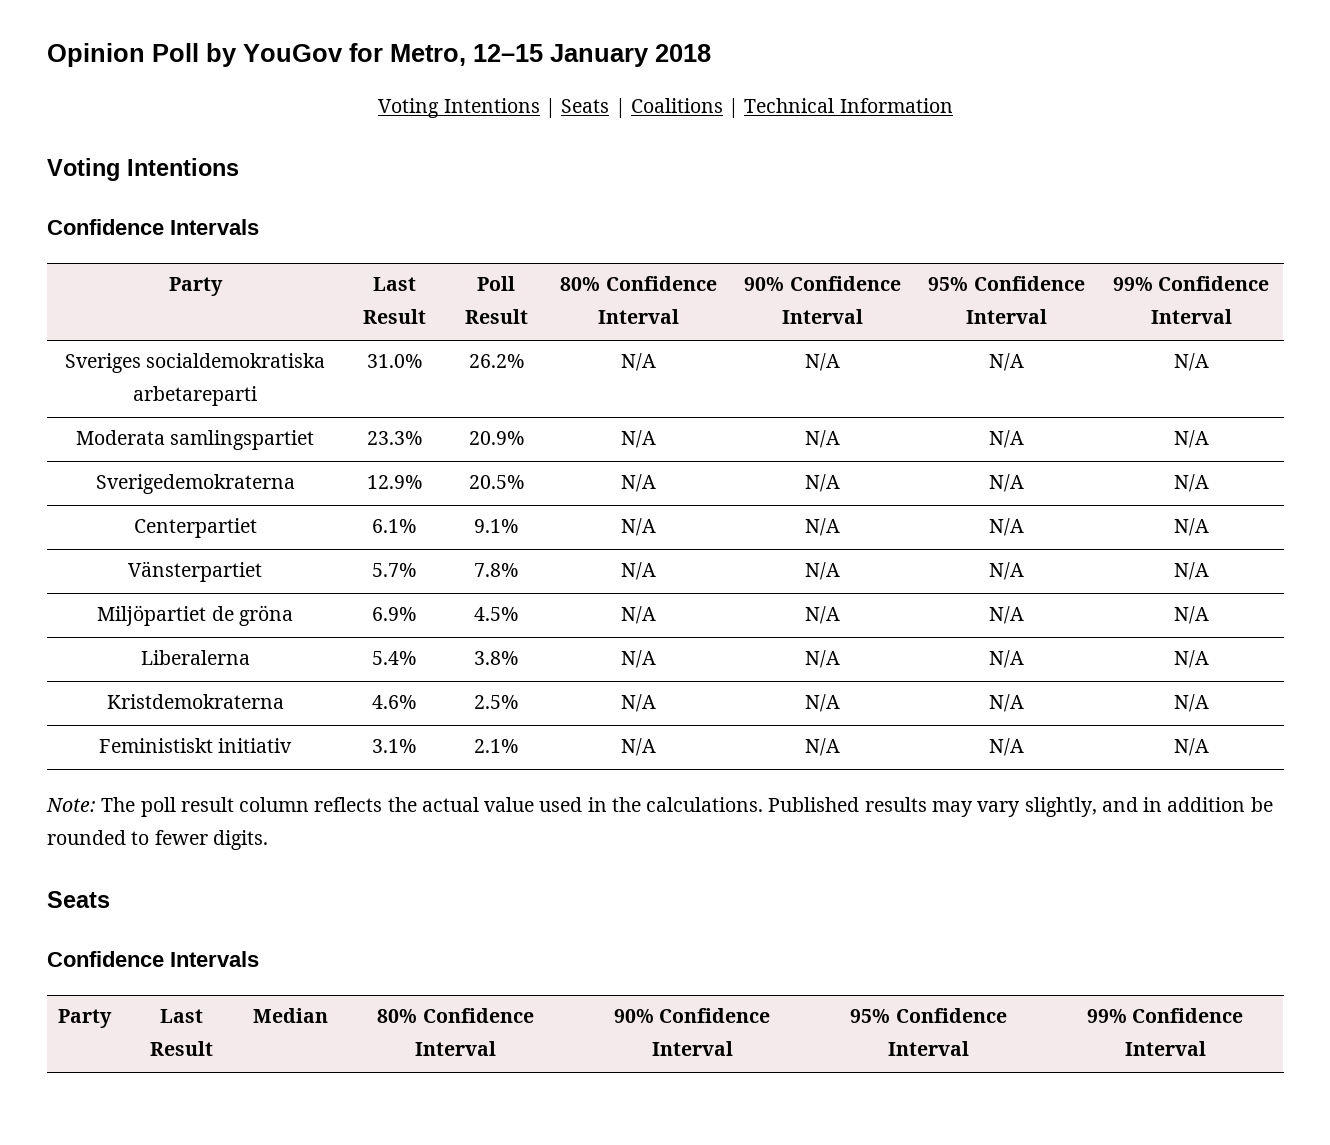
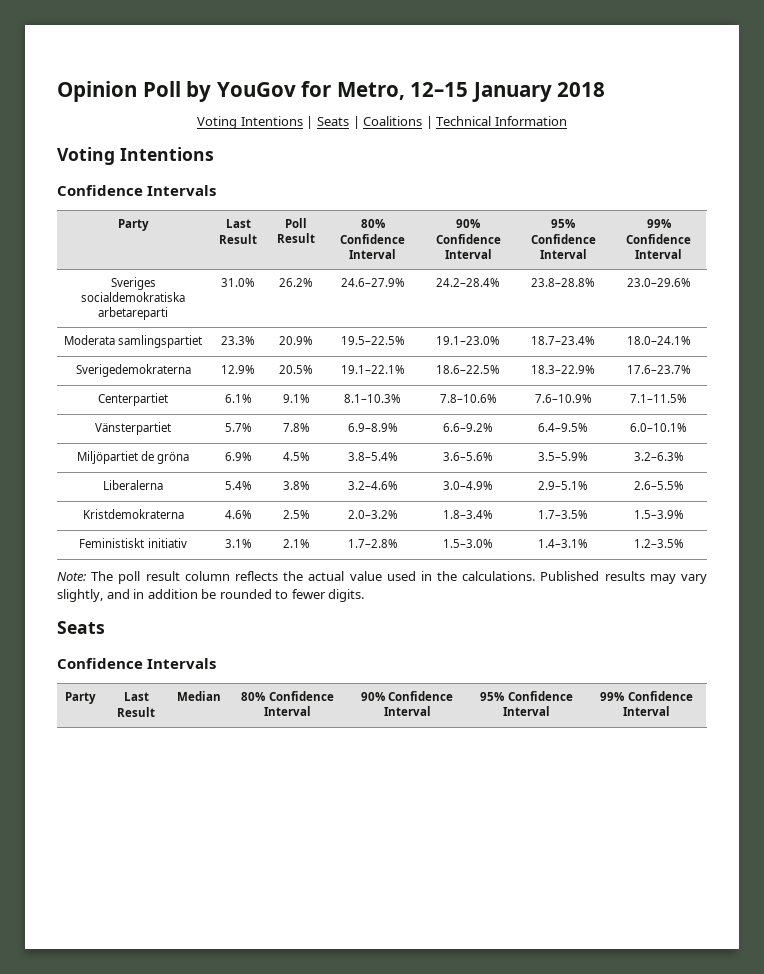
[621,353,656,371] [805,353,840,371] [989,353,1024,371] [1173,353,1209,371] N/A | N/A | N/A | N/A -> [340,278,405,287] [436,278,500,287] [531,278,595,287] [626,278,691,287] 24.6–27.9% | 24.2–28.4% | 23.8–28.8% | 23.0–29.6%
[621,430,656,448] [805,430,840,448] [989,430,1024,448] [1173,430,1209,448] N/A | N/A | N/A | N/A -> [340,336,405,345] [436,336,500,345] [531,336,595,345] [626,336,691,345] 19.5–22.5% | 19.1–23.0% | 18.7–23.4% | 18.0–24.1%
[621,474,656,492] [805,474,840,492] [989,474,1024,492] [1173,474,1209,492] N/A | N/A | N/A | N/A -> [340,365,405,374] [436,365,500,374] [531,365,595,374] [626,365,691,374] 19.1–22.1% | 18.6–22.5% | 18.3–22.9% | 17.6–23.7%
[621,518,656,536] [805,518,840,536] [989,518,1024,536] [1173,518,1209,536] N/A | N/A | N/A | N/A -> [344,394,401,403] [439,394,497,403] [534,394,592,403] [630,394,687,403] 8.1–10.3% | 7.8–10.6% | 7.6–10.9% | 7.1–11.5%
[621,562,656,580] [805,562,840,580] [989,562,1024,580] [1173,562,1209,580] N/A | N/A | N/A | N/A -> [347,423,398,432] [443,423,493,432] [538,423,588,432] [630,423,687,432] 6.9–8.9% | 6.6–9.2% | 6.4–9.5% | 6.0–10.1%
[621,606,656,624] [805,606,840,624] [989,606,1024,624] [1173,606,1209,624] N/A | N/A | N/A | N/A -> [347,452,398,461] [443,452,493,461] [538,452,588,461] [633,452,684,461] 3.8–5.4% | 3.6–5.6% | 3.5–5.9% | 3.2–6.3%
[621,650,656,668] [805,650,840,668] [989,650,1024,668] [1173,650,1209,668] N/A | N/A | N/A | N/A -> [347,481,398,490] [443,481,493,490] [538,481,588,490] [633,481,684,490] 3.2–4.6% | 3.0–4.9% | 2.9–5.1% | 2.6–5.5%
[621,694,656,712] [805,694,840,712] [989,694,1024,712] [1173,694,1209,712] N/A | N/A | N/A | N/A -> [347,510,398,519] [443,510,493,519] [538,510,588,519] [633,510,684,519] 2.0–3.2% | 1.8–3.4% | 1.7–3.5% | 1.5–3.9%
[621,738,656,756] [805,738,840,756] [989,738,1024,756] [1173,738,1209,756] N/A | N/A | N/A | N/A -> [347,539,398,548] [443,539,493,548] [538,539,588,548] [633,539,684,548] 1.7–2.8% | 1.5–3.0% | 1.4–3.1% | 1.2–3.5%

